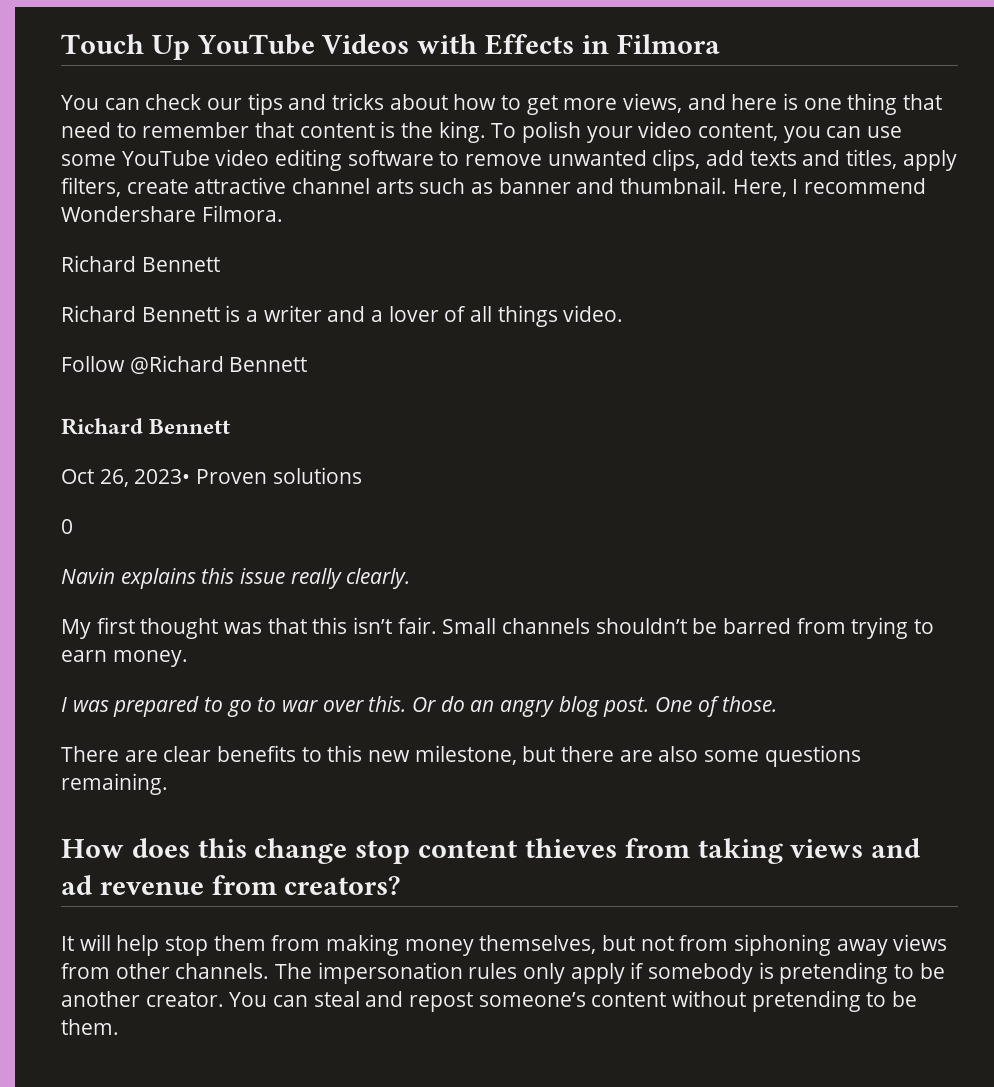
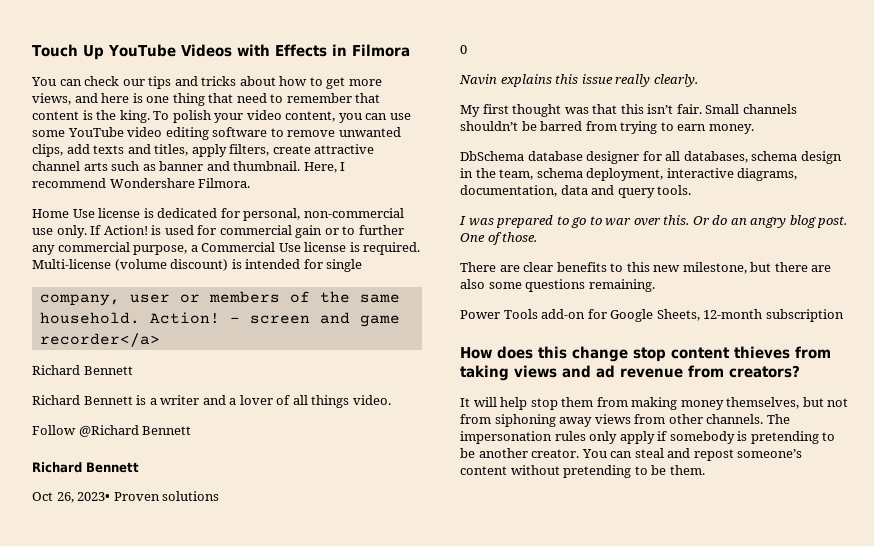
(283, 213) none -> [32,208,404,221] [32,225,404,238] [32,242,421,255] [32,259,363,272] [39,291,400,306] [39,312,400,327] [39,333,160,347] // Home Use license is dedicated for personal, non-commercial use only. If Action! is used for commercial gain or to further any commercial purpose, a Commercial Use license is required. Multi-license (volume discount) is intended for single // company, user or members of the same household. Action! - screen and game recorder</a>
(188, 658) none -> [460,151,842,164] [460,168,798,181] [460,185,692,198] // DbSchema database designer for all databases, schema design in the team, schema deployment, interactive diagrams, documentation, data and query tools.
(168, 784) none -> [460,309,844,322] // Power Tools add-on for Google Sheets, 12-month subscription

